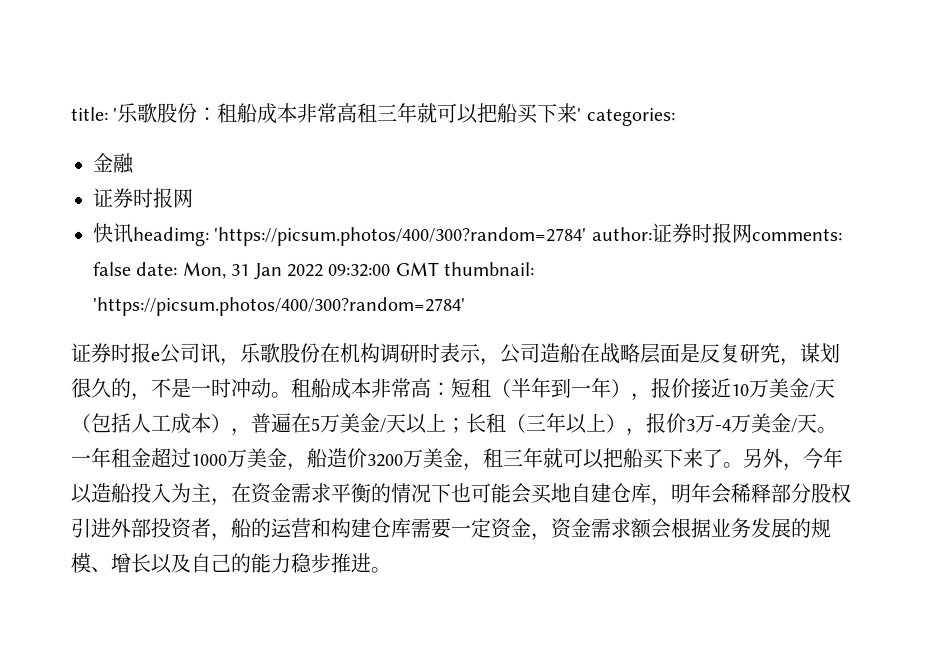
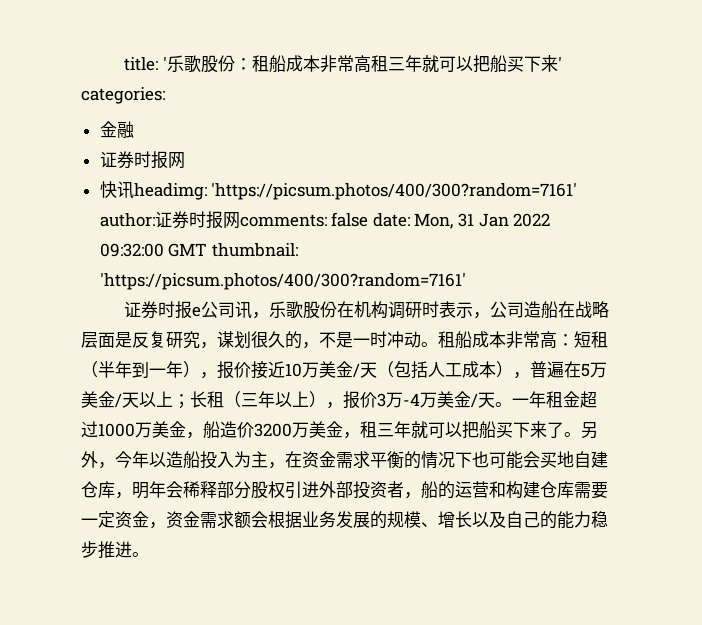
[214,226,588,247] 'https://picsum.photos/400/300?random=2784' -> [211,183,578,200] 'https://picsum.photos/400/300?random=7161'
[93,296,466,317] 'https://picsum.photos/400/300?random=2784' -> [99,273,466,290] 'https://picsum.photos/400/300?random=7161'

